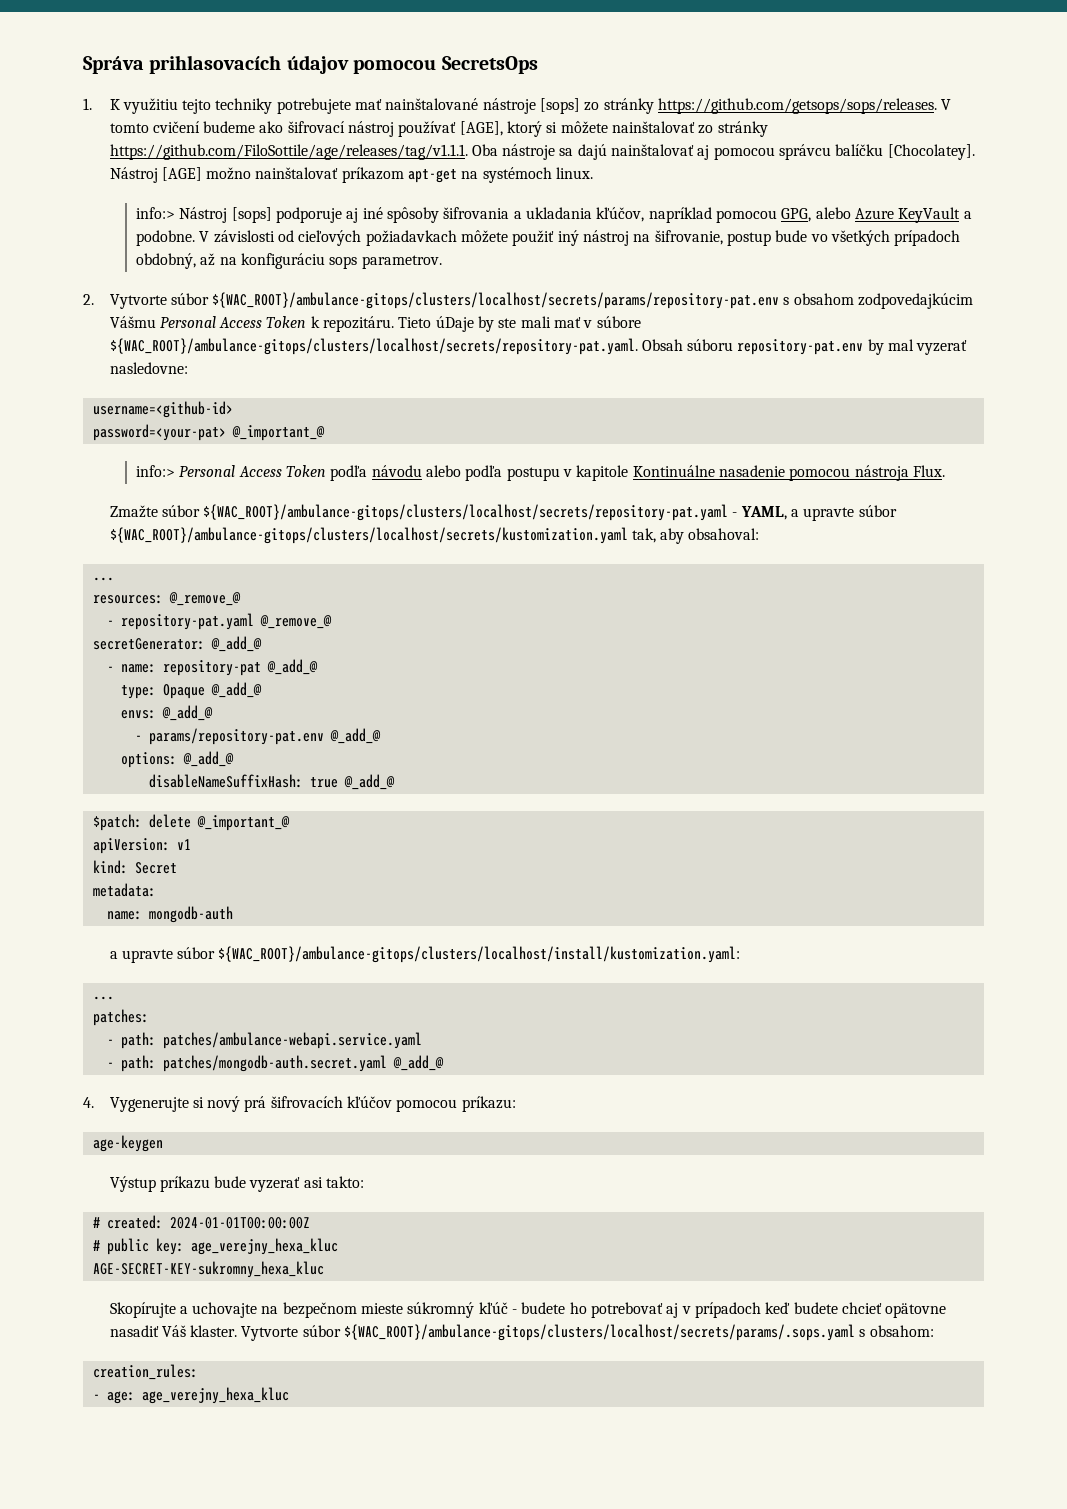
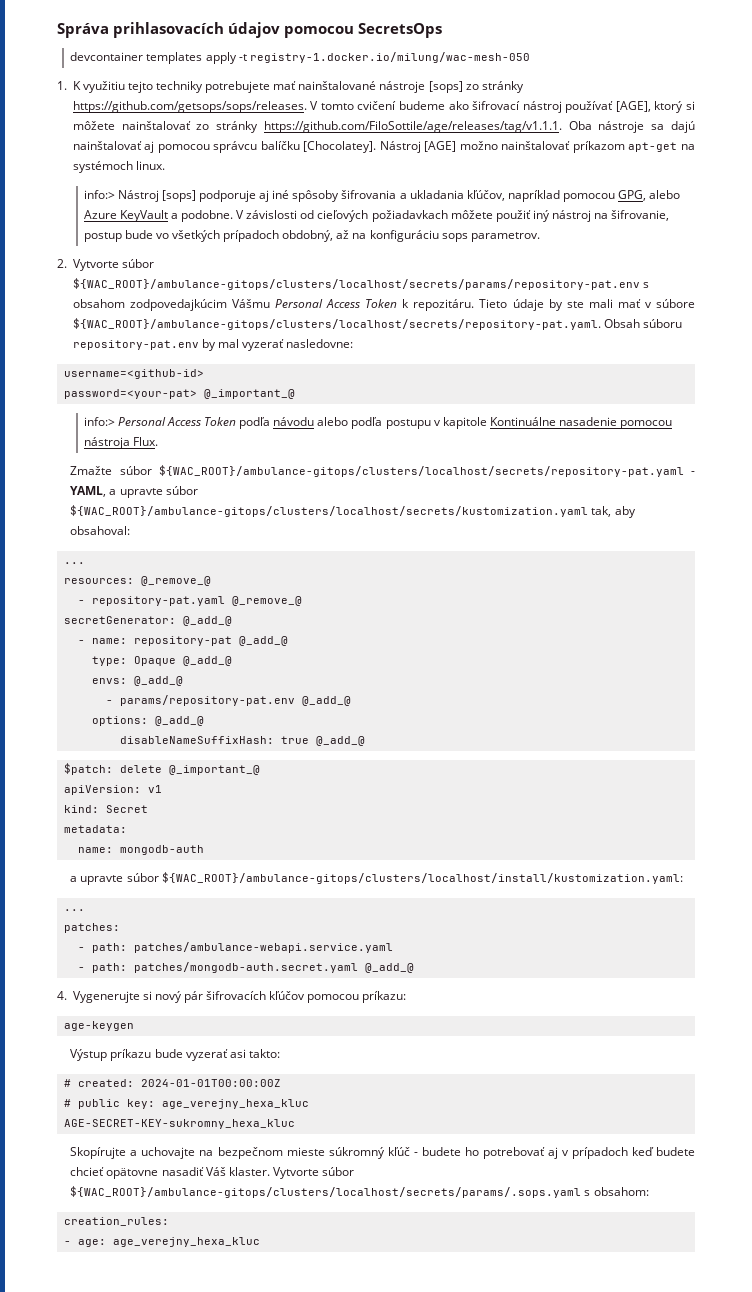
(538, 65) none -> [70,52,530,64] // devcontainer templates apply -t registry-1.docker.io/milung/wac-mesh-050
[435,316,474,332] úDaje -> [512,299,544,311] údaje
[244,1096,267,1112] prá -> [184,991,204,1003] pár

